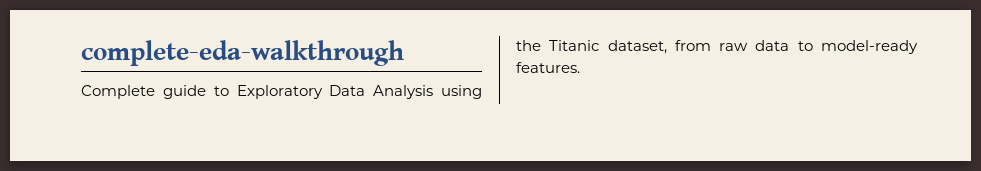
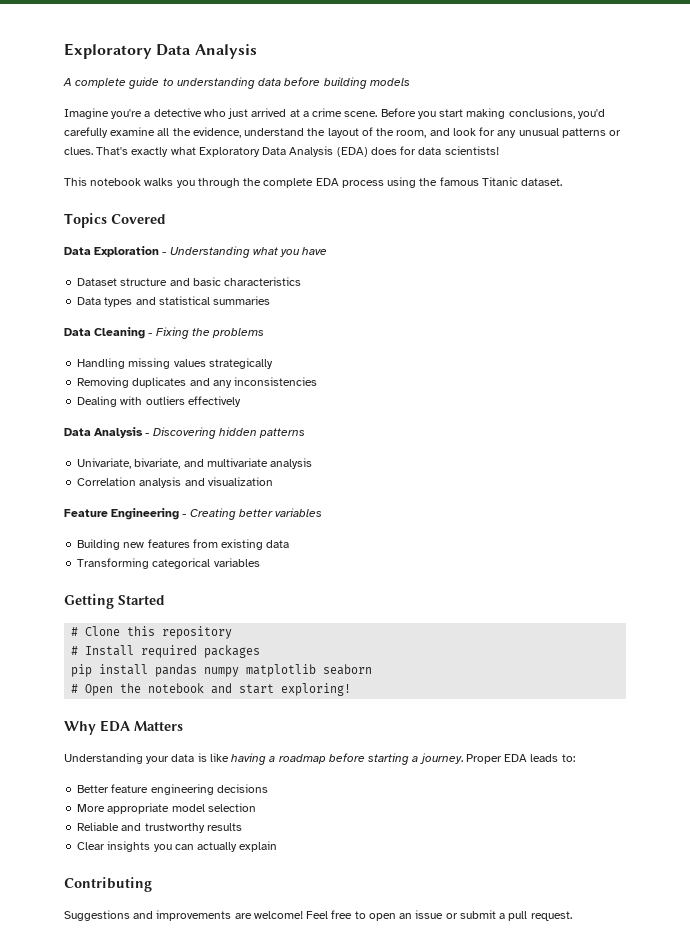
[81,40,404,66] [81,85,482,99] [516,40,918,54] [516,62,580,73] complete-eda-walkthrough // Complete guide to Exploratory Data Analysis using the Titanic dataset, from raw data to model-ready features. -> [64,43,257,59] [63,77,410,89] [64,108,605,119] [64,127,622,138] [64,146,499,157] [64,177,563,188] [64,213,166,228] [64,246,328,258] [77,277,302,286] [77,296,271,307] [64,327,265,339] [77,358,273,369] [77,377,318,388] [77,396,241,407] [64,427,306,439] [77,458,313,469] [77,477,273,488] [64,508,323,520] [77,539,290,550] [77,558,260,569] [64,594,165,609] [71,626,233,639] [71,645,261,658] [71,664,373,677] [71,683,352,696] [64,720,183,735] [64,753,575,765] [77,784,268,795] [77,803,256,814] [77,822,242,833] [77,841,278,852] [64,877,152,892] [64,910,572,921] Exploratory Data Analysis // A complete guide to understanding data before building models // Imagine you're a detective who just arrived at a crime scene. Before you start making conclusions, you'd carefully examine all the evidence, understand the layout of the room, and look for any unusual patterns or clues. That's exactly what Exploratory Data Analysis (EDA) does for data scientists! // This notebook walks you through the complete EDA process using the famous Titanic dataset. // Topics Covered // Data Exploration - Understanding what you have // Dataset structure and basic characteristics // Data types and statistical summaries // Data Cleaning - Fixing the problems // Handling missing values strategically // Removing duplicates and any inconsistencies // Dealing with outliers effectively // Data Analysis - Discovering hidden patterns // Univariate, bivariate, and multivariate analysis // Correlation analysis and visualization // Feature Engineering - Creating better variables // Building new features from existing data // Transforming categorical variables // Getting Started // # Clone this repository // # Install required packages // pip install pandas numpy matplotlib seaborn // # Open the notebook and start exploring! // Why EDA Matters // Understanding your data is like having a roadmap before starting a journey. Proper EDA leads to: // Better feature engineering decisions // More appropriate model selection // Reliable and trustworthy results // Clear insights you can actually explain // Contributing // Suggestions and improvements are welcome! Feel free to open an issue or submit a pull request.

